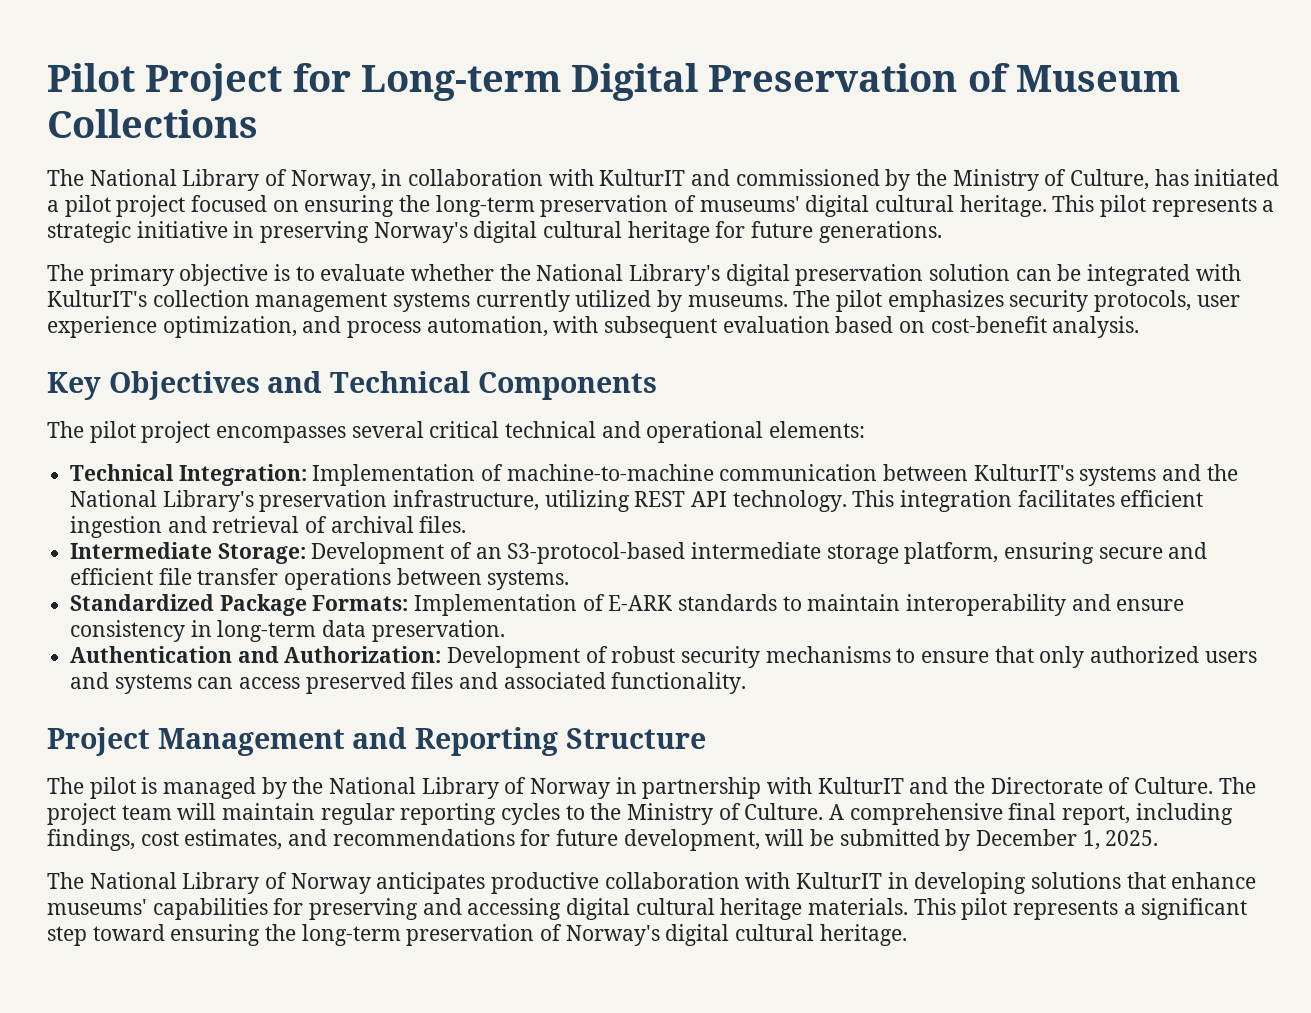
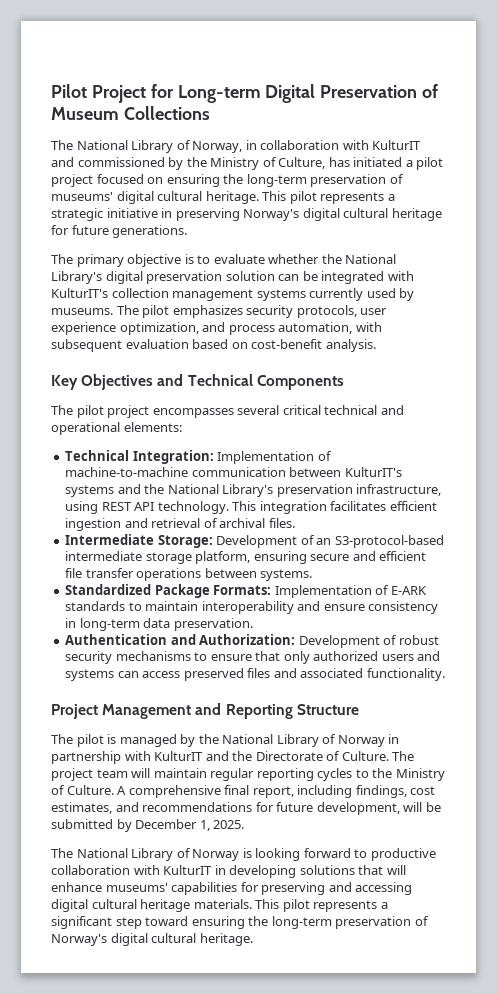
[575,290,652,307] utilized -> [366,288,396,298] used
[544,490,630,512] utilizing -> [65,501,99,514] using
[376,872,486,894] anticipates -> [242,848,368,861] is looking forward to
(1166, 880) none -> [386,865,406,875] will

